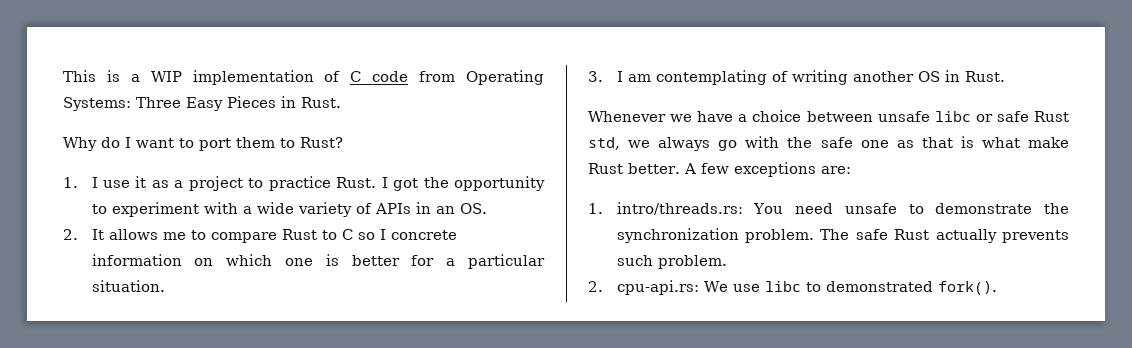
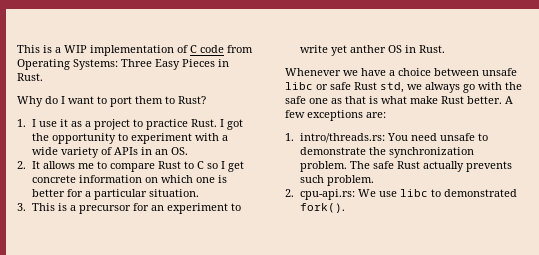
(386, 234) none -> [227,161,244,172] get
[616,70,914,85] I am contemplating of writing another -> [31,203,241,214] [299,45,386,56] This is a precursor for an experiment to write yet anther

